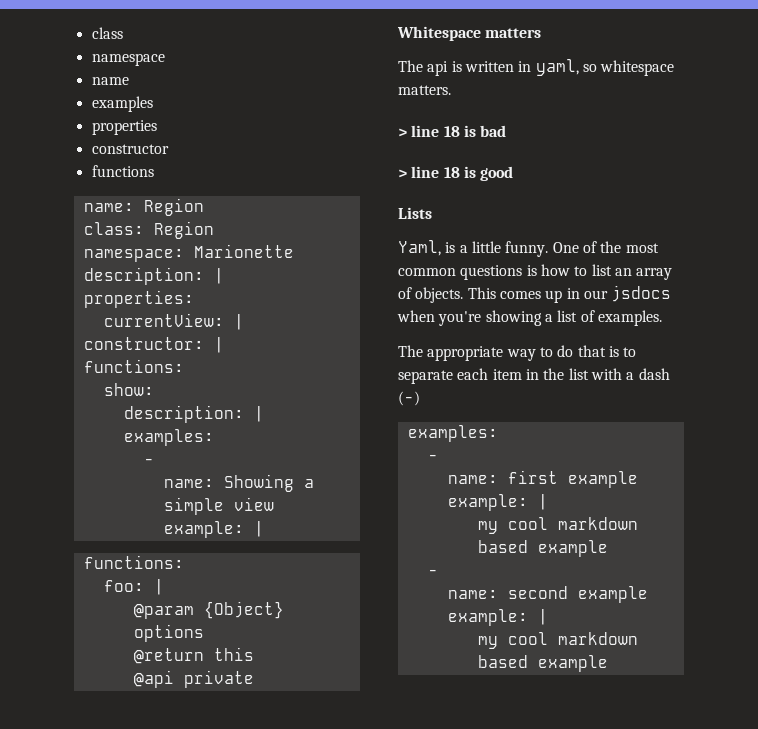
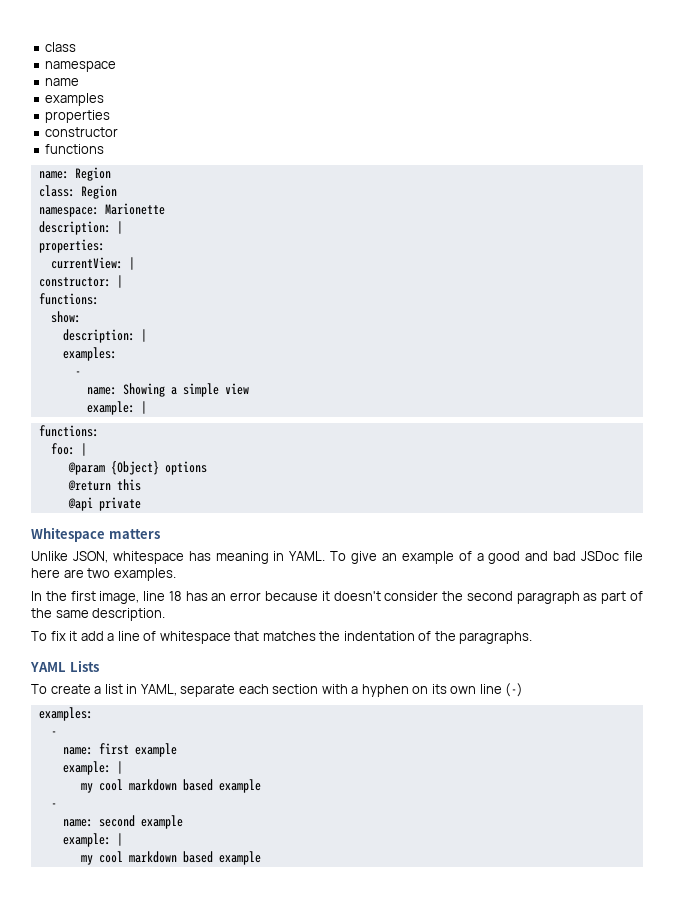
[398,59,675,76] [398,85,451,95] [398,125,507,137] [398,166,514,181] [398,207,432,219] [398,240,659,257] [398,264,673,280] [398,285,672,303] [397,310,662,326] [398,345,637,361] [398,368,670,384] The api is written in yaml, so whitespace matters. // > line 18 is bad // > line 18 is good // Lists // Yaml, is a little funny. One of the most common questions is how to list an array of objects. This comes up in our jsdocs when you're showing a list of examples. // The appropriate way to do that is to separate each item in the list with a dash -> [31,551,643,564] [31,568,176,581] [31,591,643,604] [31,608,166,621] [31,631,533,644] [30,660,99,672] [31,684,502,697] Unlike JSON, whitespace has meaning in YAML. To give an example of a good and bad JSDoc file here are two examples. // In the first image, line 18 has an error because it doesn't consider the second paragraph as part of the same description. // To fix it add a line of whitespace that matches the indentation of the paragraphs. // YAML Lists // To create a list in YAML, separate each section with a hyphen on its own line

